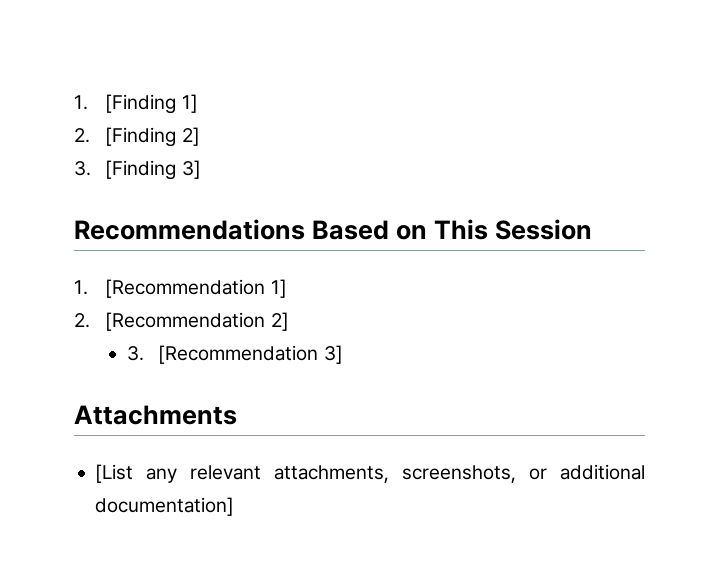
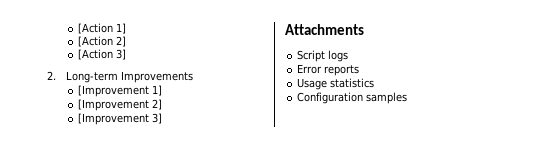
[74,94,198,114] [74,127,200,147] [74,160,201,180] [74,219,593,240] [74,279,287,298] [74,312,289,331] [126,345,319,364] 1. [Finding 1] // 2. [Finding 2] // 3. [Finding 3] // Recommendations Based on This Session // 1. [Recommendation 1] // 2. [Recommendation 2] // 3. [Recommendation -> [78,23,127,34] [78,36,127,47] [78,49,127,60] [47,71,194,83] [78,85,163,97] [78,99,163,111] [78,113,150,125] [Action 1] // [Action 2] // [Action 3] // 2. Long-term Improvements // [Improvement 1] // [Improvement 2] // [Improvement
[95,464,645,483] [95,497,235,516] [List any relevant attachments, screenshots, or additional documentation] -> [297,50,349,62] [297,64,360,76] [297,78,375,90] [297,92,408,104] Script logs // Error reports // Usage statistics // Configuration samples

